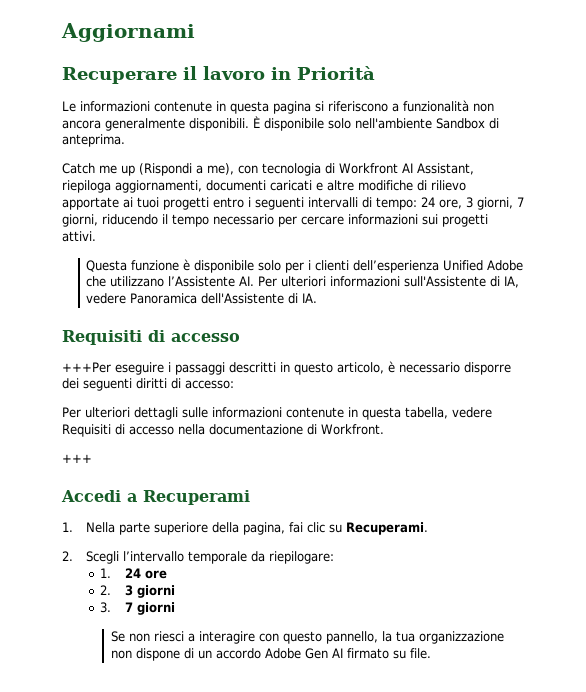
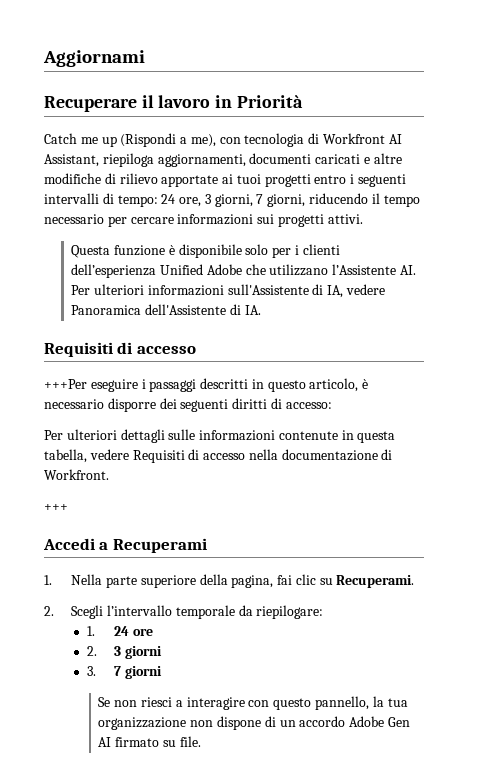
[62,100,494,114] [62,116,499,131] [62,134,125,147] // Le informazioni contenute in questa pagina si riferiscono a funzionalità non ancora generalmente disponibili. È disponibile solo nell'ambiente Sandbox di anteprima. -> (303, 101) none

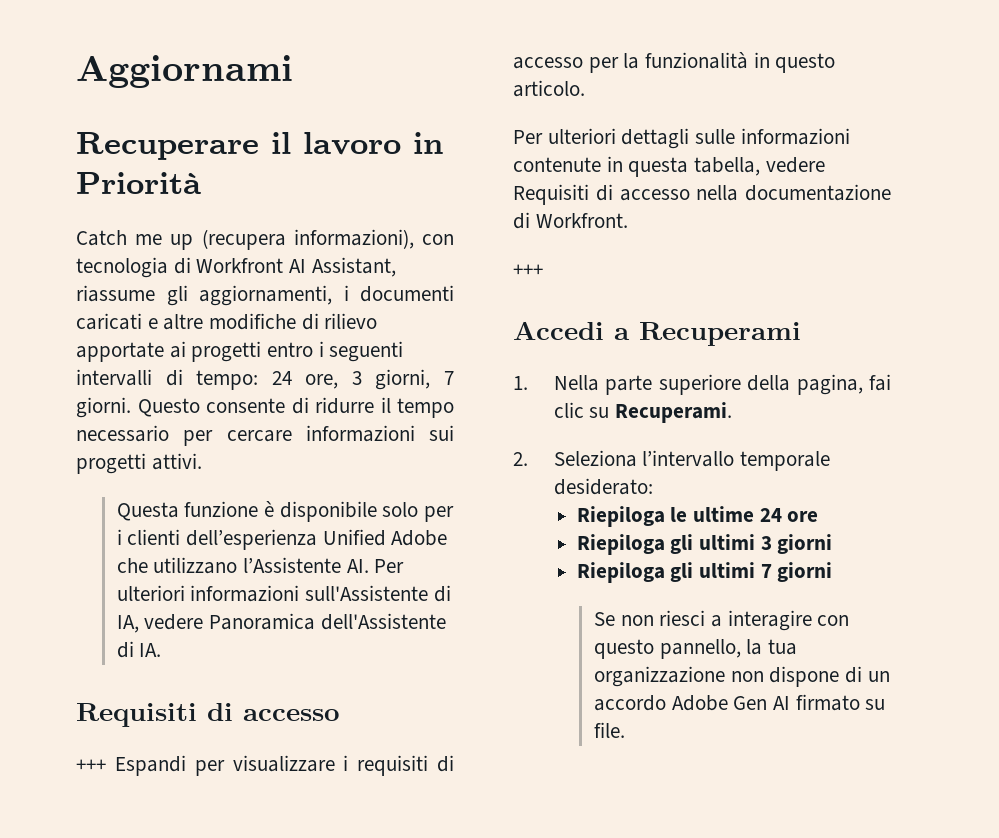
[120,133,216,147] (Rispondi a me), -> [201,229,414,250] (recupera informazioni),
[102,153,246,167] riepiloga aggiornamenti, -> [76,285,349,306] riassume gli aggiornamenti, i
[236,174,261,184] tuoi -> (186, 349) none
[267,193,369,207] giorni, riducendo -> [76,397,374,418] giorni. Questo consente di ridurre
[44,378,369,392] [44,398,332,412] +++Per eseguire i passaggi descritti in questo articolo, è necessario disporre dei seguenti diritti di accesso: -> [76,755,454,776] [513,52,836,73] [513,80,585,97] +++ Espandi per visualizzare i requisiti di accesso per la funzionalità in questo articolo.
[71,605,104,619] Scegli -> [553,450,637,467] Seleziona
[238,605,324,619] [86,626,95,636] da riepilogare: // 1. -> [553,478,653,495] [576,506,754,527] desiderato: // Riepiloga le ultime
[86,646,97,656] 2. -> [576,534,755,555] Riepiloga gli ultimi
[86,666,96,676] 3. -> [576,562,755,583] Riepiloga gli ultimi

